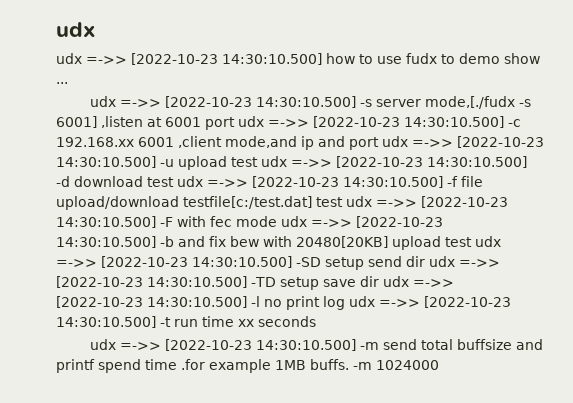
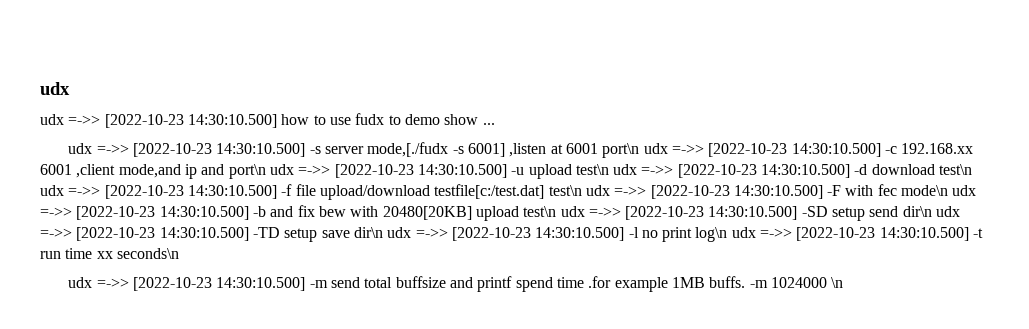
[205,117,235,130] port -> [602,143,640,158] port\n
[349,137,379,150] port -> [228,164,266,179] port\n
[231,157,258,167] test -> [575,164,609,175] test\n
[147,177,174,187] test -> [939,164,973,175] test\n
[316,197,343,207] test -> [548,185,582,196] test\n
[236,216,277,227] mode -> [901,185,949,196] mode\n
[445,237,472,247] test -> [523,206,557,217] test\n
[406,256,425,267] dir -> [902,206,932,217] dir\n
[359,276,379,287] dir -> [353,227,383,238] dir\n
[323,296,345,310] log -> [695,227,728,242] log\n
[258,316,316,327] seconds -> [116,248,179,259] seconds\n
(439, 365) none -> [831,277,844,288] \n

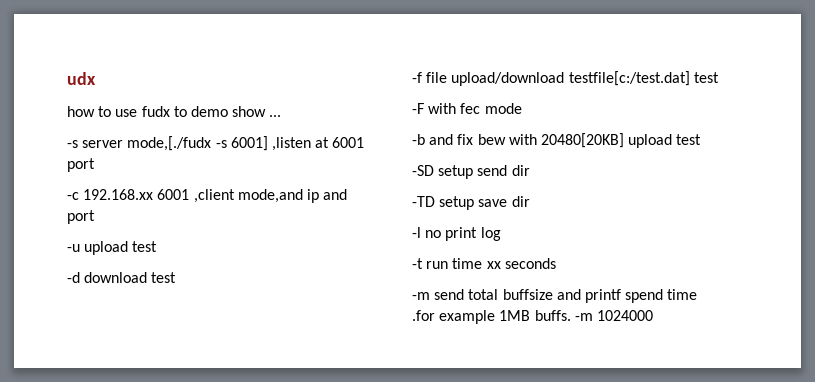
[40,114,277,128] udx =->> [2022-10-23 14:30:10.500] -> (96, 78) none
[68,143,306,157] udx =->> [2022-10-23 14:30:10.500] -> (282, 116) none
[602,143,881,158] port\n udx =->> [2022-10-23 14:30:10.500] -> [67,158,95,172] port //
[228,164,973,179] [40,184,977,200] [40,206,249,220] port\n udx =->> [2022-10-23 14:30:10.500] -u upload test\n udx =->> [2022-10-23 14:30:10.500] -d download test\n udx =->> [2022-10-23 14:30:10.500] -f file upload/download testfile[c:/test.dat] test\n udx =->> [2022-10-23 14:30:10.500] -F with fec mode\n udx =->> [2022-10-23 14:30:10.500] -> [67,210,95,224] [67,241,158,255] [67,272,177,283] [412,71,719,86] [412,103,522,114] port // -u upload test // -d download test // -f file upload/download testfile[c:/test.dat] test // -F with fec mode //
[523,206,961,221] [40,227,984,242] [40,248,179,259] [68,277,306,291] test\n udx =->> [2022-10-23 14:30:10.500] -SD setup send dir\n udx =->> [2022-10-23 14:30:10.500] -TD setup save dir\n udx =->> [2022-10-23 14:30:10.500] -l no print log\n udx =->> [2022-10-23 14:30:10.500] -t run time xx seconds\n // udx =->> [2022-10-23 14:30:10.500] -> [676,134,702,145] [412,165,530,179] [412,196,530,210] [412,227,501,241] [412,258,556,269] test // -SD setup send dir // -TD setup save dir // -l no print log // -t run time xx seconds //
[831,277,844,288] \n -> (653, 315) none

